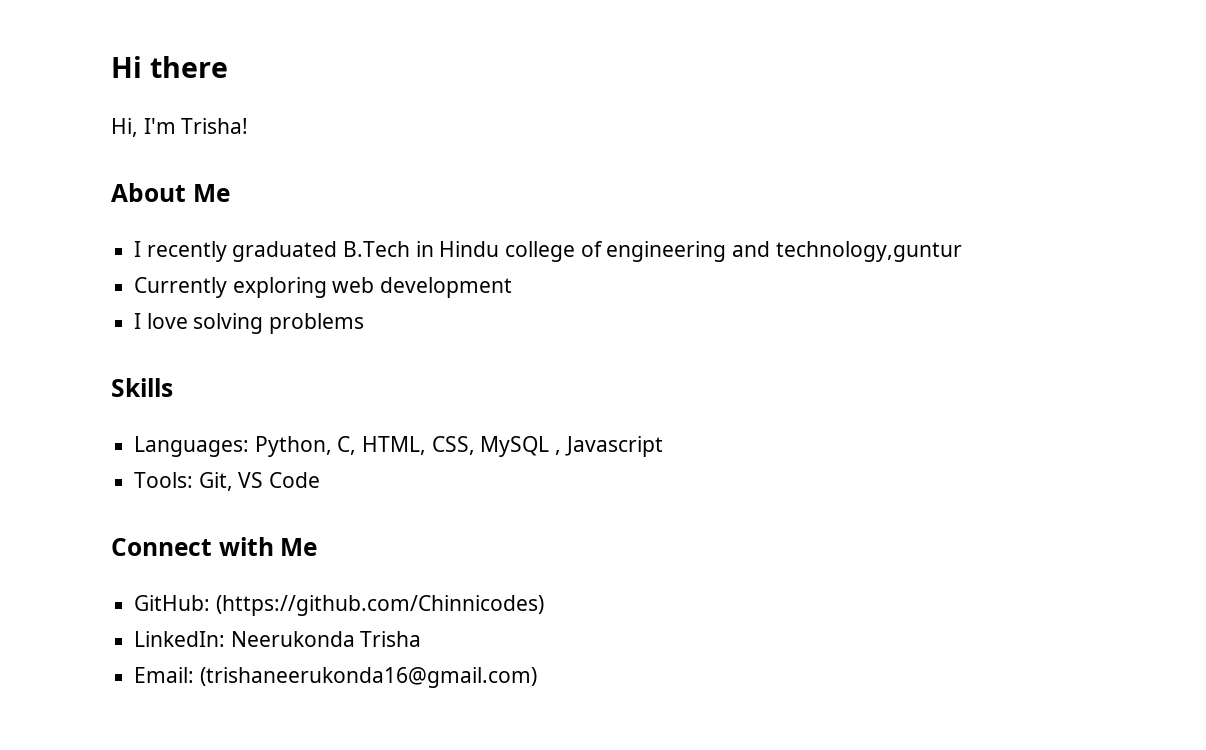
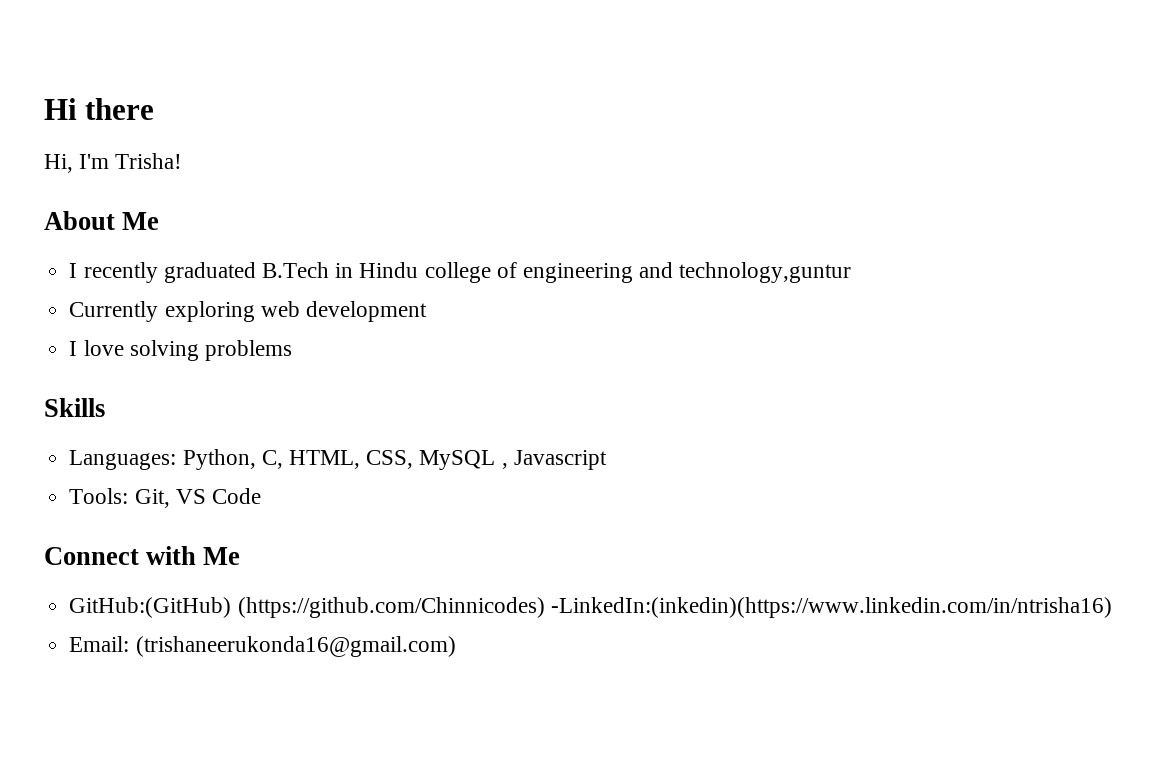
[134,595,211,611] GitHub: -> [69,597,232,618] GitHub:(GitHub)
[134,631,422,647] // LinkedIn: Neerukonda Trisha -> [550,597,1112,618] -LinkedIn:(inkedin)(https://www.linkedin.com/in/ntrisha16)

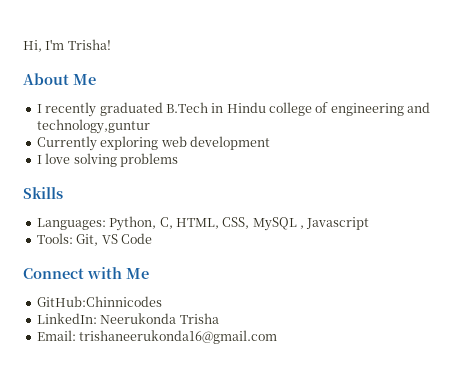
[44,98,155,120] Hi there // -> (23, 46) none
[69,597,1112,618] GitHub:(GitHub) (https://github.com/Chinnicodes) -LinkedIn:(inkedin)(https://www.linkedin.com/in/ntrisha16) -> [36,296,162,307] [36,313,219,324] GitHub:Chinnicodes // LinkedIn: Neerukonda Trisha
[135,636,456,657] (trishaneerukonda16@gmail.com) -> [79,330,278,344] trishaneerukonda16@gmail.com

